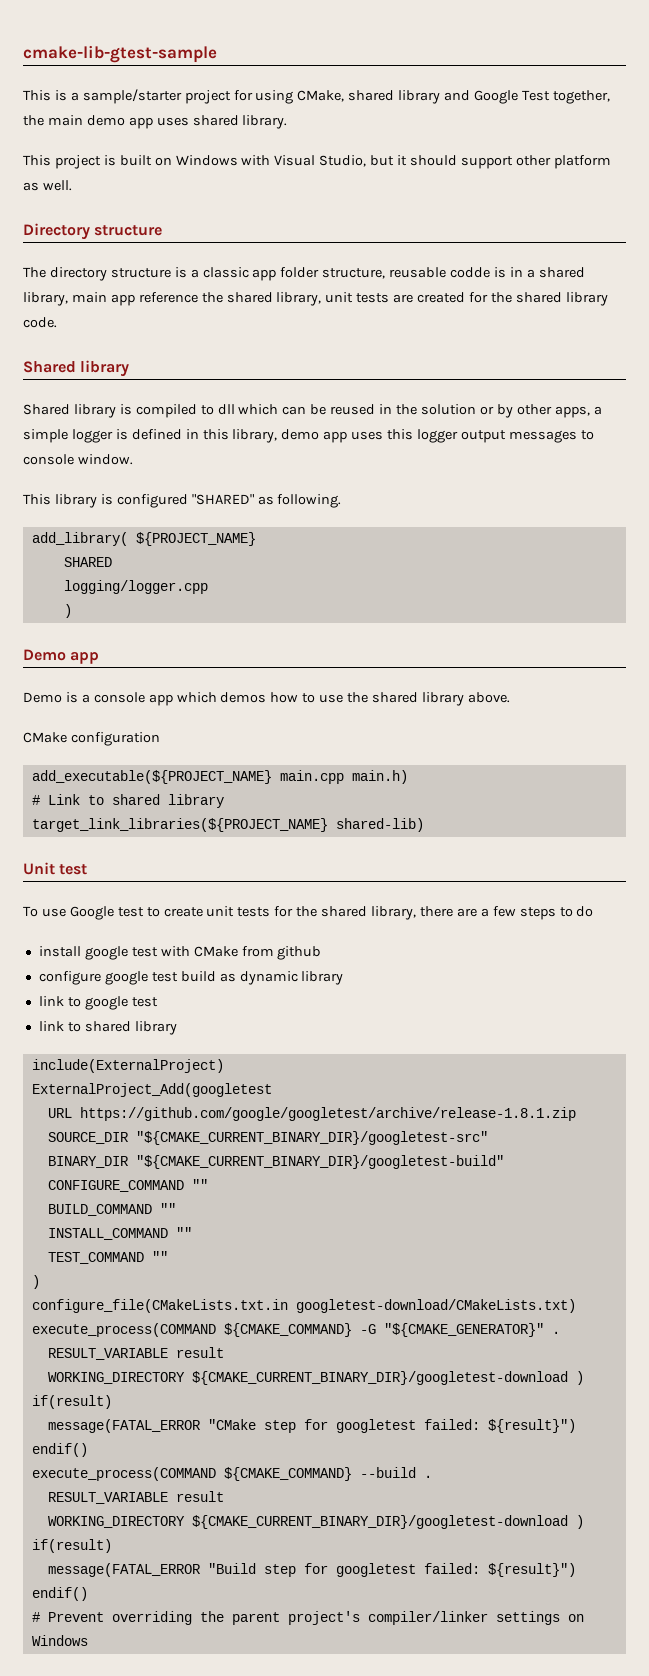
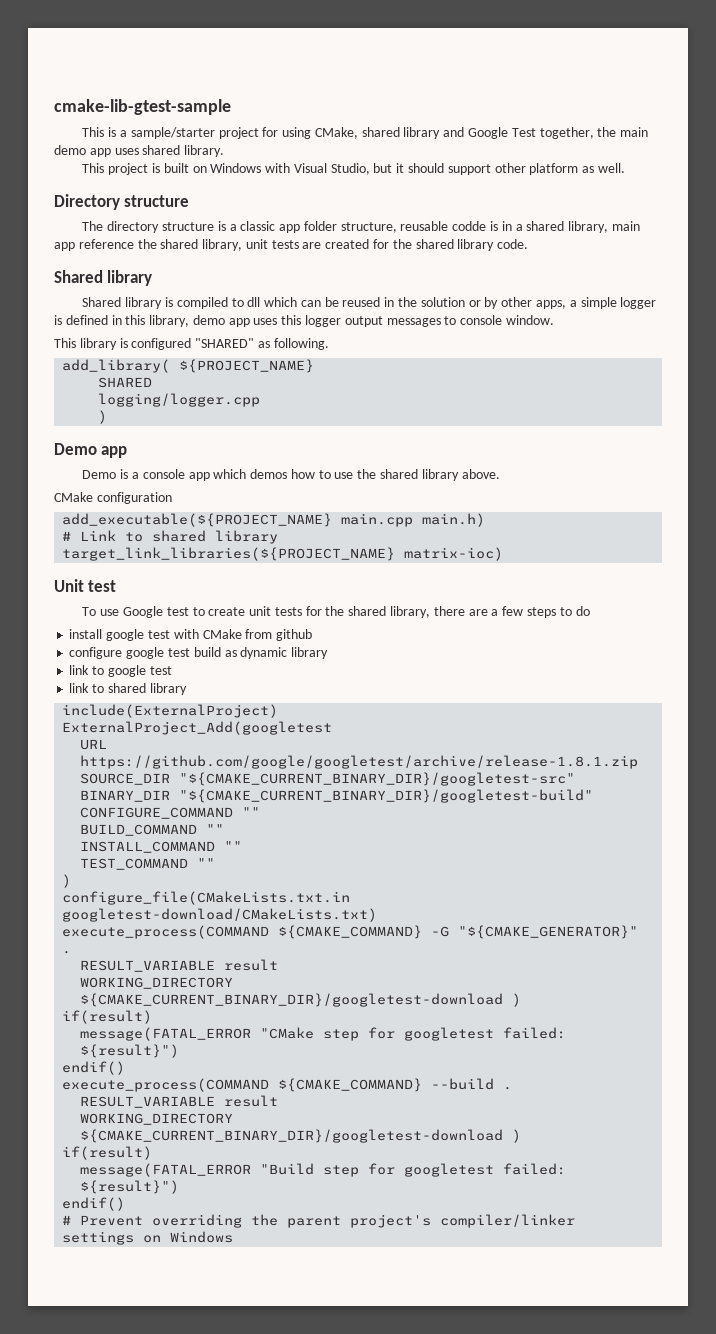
[335,818,424,832] shared-lib) -> [404,547,504,561] matrix-ioc)

